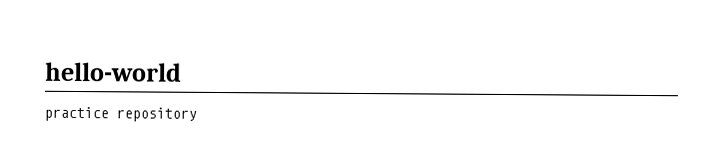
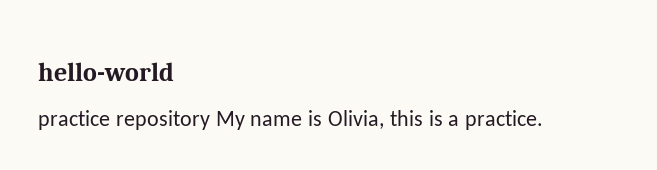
(197, 114) none -> [215,110,544,130] My name is Olivia, this is a practice.

